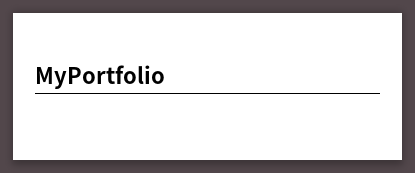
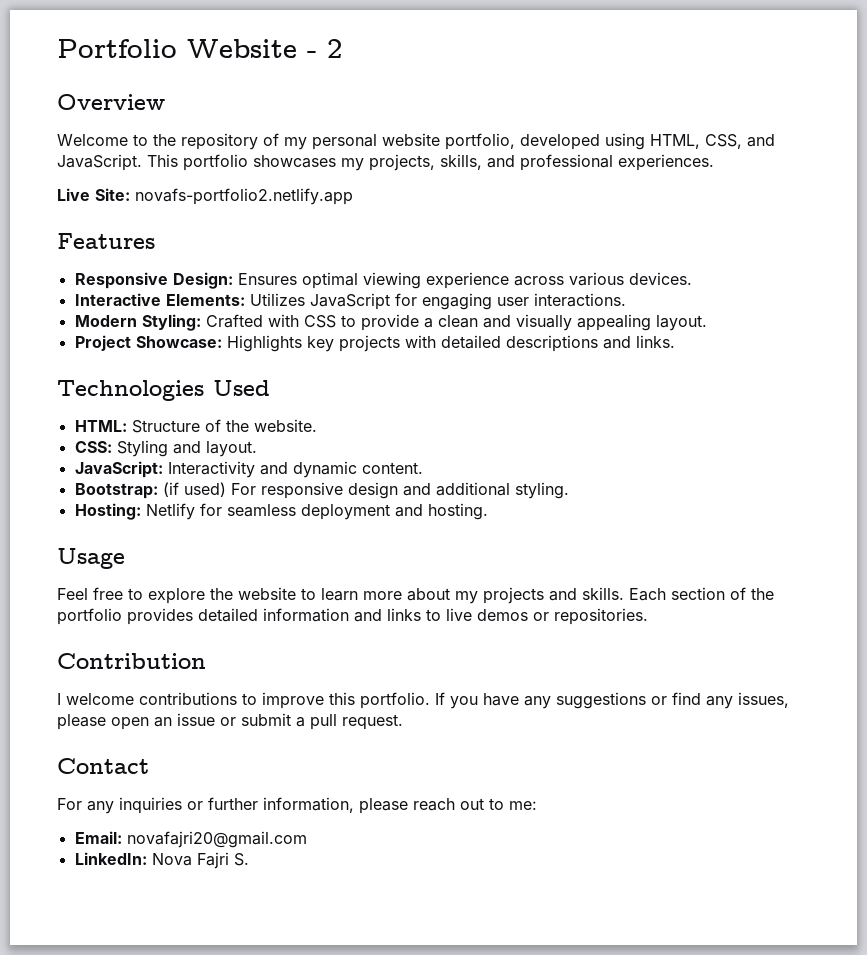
[35,65,165,89] MyPortfolio -> [57,39,343,58] [57,94,165,110] [57,133,775,150] [57,154,714,171] [57,188,353,205] [57,233,155,249] [74,272,692,289] [74,293,626,310] [74,314,707,331] [74,335,675,352] [57,380,270,401] [74,419,317,433] [74,440,257,457] [74,461,423,478] [74,482,569,499] [74,503,488,520] [57,548,125,569] [57,587,774,604] [57,608,648,625] [57,653,206,669] [57,692,789,709] [57,713,403,730] [57,758,149,774] [57,797,537,814] [74,831,307,848] [74,852,249,869] Portfolio Website - 2 // Overview // Welcome to the repository of my personal website portfolio, developed using HTML, CSS, and JavaScript. This portfolio showcases my projects, skills, and professional experiences. // Live Site: novafs-portfolio2.netlify.app // Features // Responsive Design: Ensures optimal viewing experience across various devices. // Interactive Elements: Utilizes JavaScript for engaging user interactions. // Modern Styling: Crafted with CSS to provide a clean and visually appealing layout. // Project Showcase: Highlights key projects with detailed descriptions and links. // Technologies Used // HTML: Structure of the website. // CSS: Styling and layout. // JavaScript: Interactivity and dynamic content. // Bootstrap: (if used) For responsive design and additional styling. // Hosting: Netlify for seamless deployment and hosting. // Usage // Feel free to explore the website to learn more about my projects and skills. Each section of the portfolio provides detailed information and links to live demos or repositories. // Contribution // I welcome contributions to improve this portfolio. If you have any suggestions or find any issues, please open an issue or submit a pull request. // Contact // For any inquiries or further information, please reach out to me: // Email: novafajri20@gmail.com // LinkedIn: Nova Fajri S.

